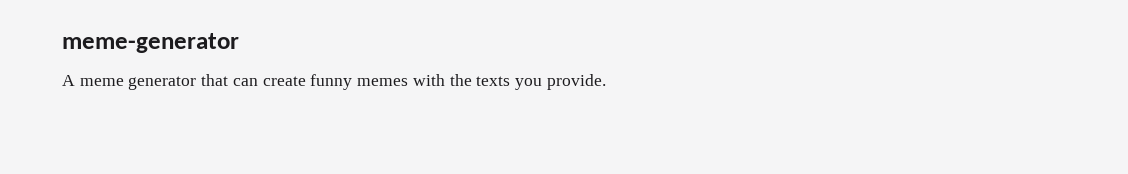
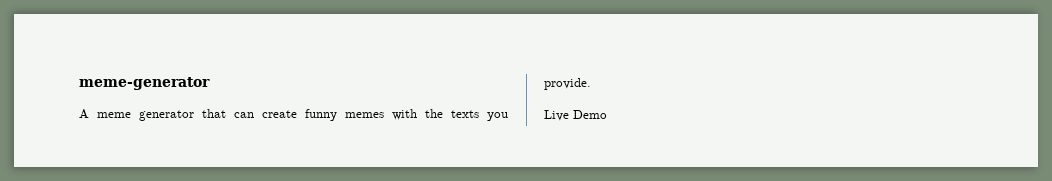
(606, 82) none -> [544,110,607,121] // Live Demo

